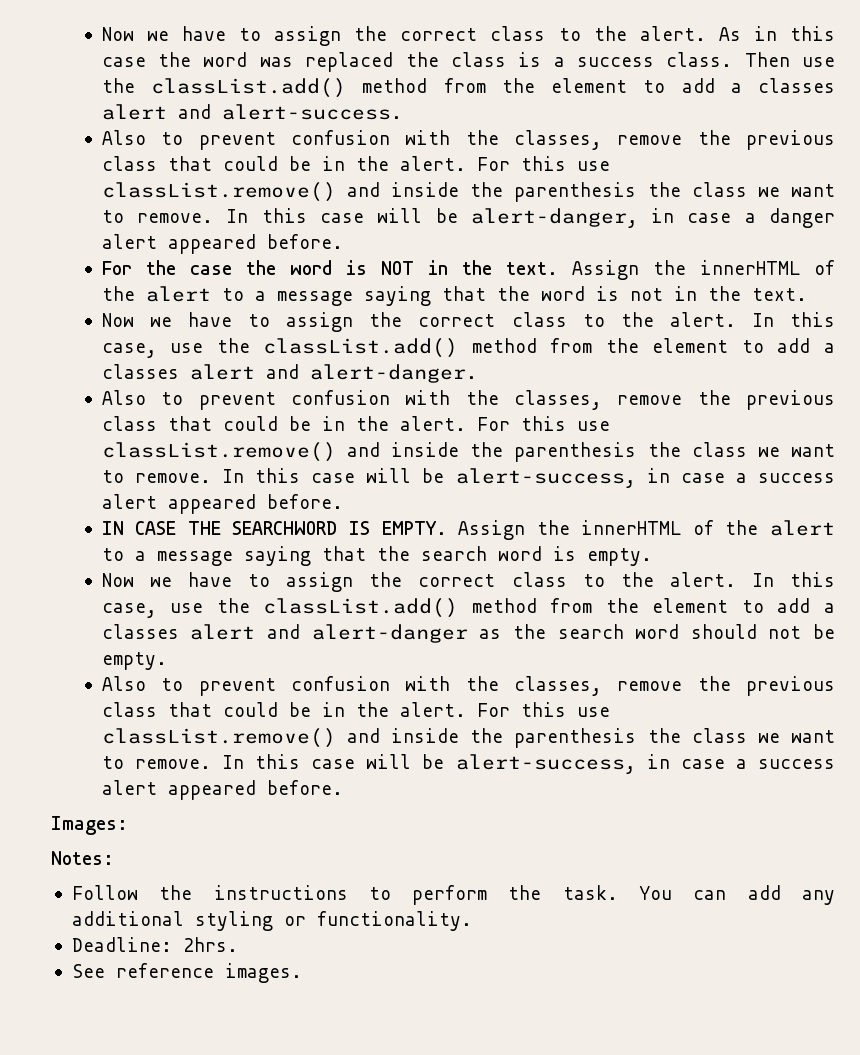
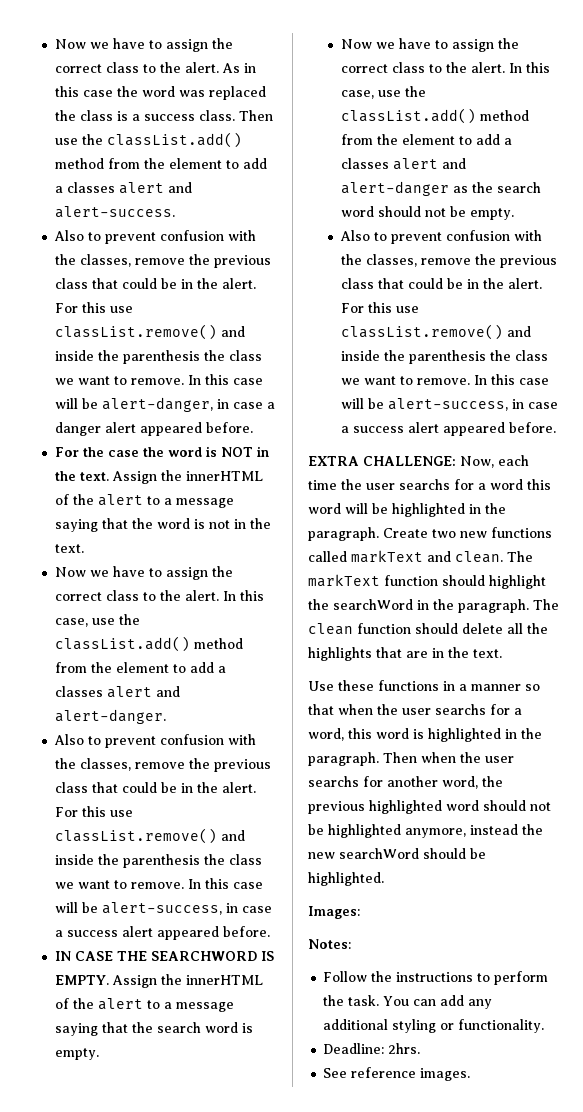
(343, 787) none -> [308,455,529,468] [308,479,551,490] [308,503,506,517] [308,527,552,541] [308,550,533,563] [308,574,546,589] [308,599,559,613] [308,623,548,635] [308,647,502,661] [308,680,540,691] [308,704,522,715] [308,728,542,742] [308,752,514,766] [308,776,503,789] [308,800,551,814] [308,824,543,838] [308,848,486,859] [308,872,384,886] // EXTRA CHALLENGE: Now, each time the user searchs for a word this word will be highlighted in the paragraph. Create two new functions called markText and clean. The markText function should highlight the searchWord in the paragraph. The clean function should delete all the highlights that are in the text. // Use these functions in a manner so that when the user searchs for a word, this word is highlighted in the paragraph. Then when the user searchs for another word, the previous highlighted word should not be highlighted anymore, instead the new searchWord should be highlighted.

